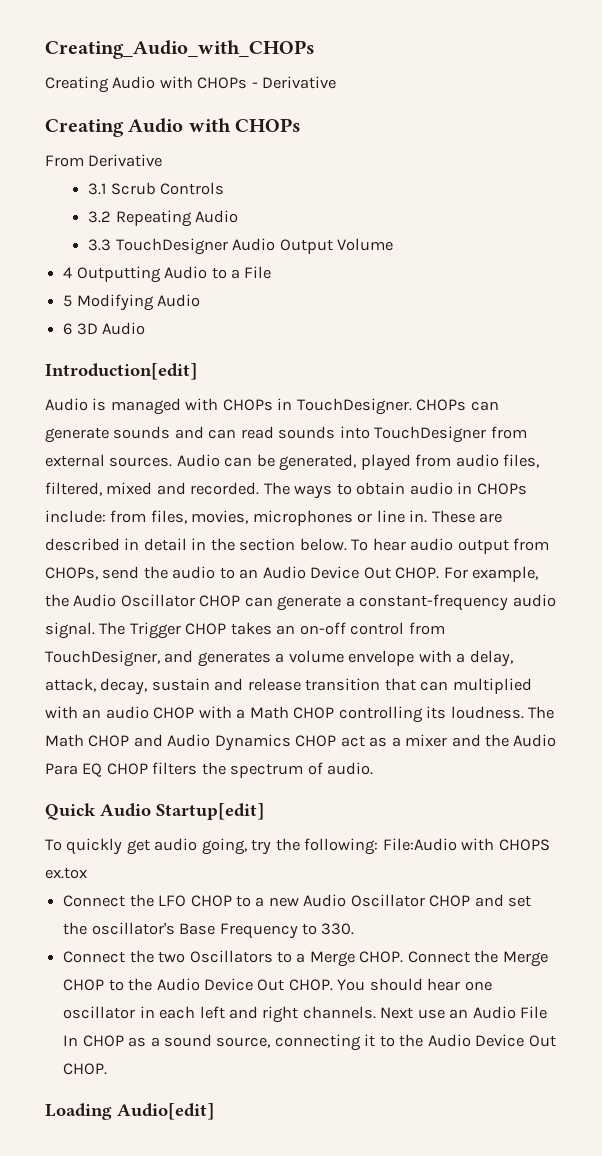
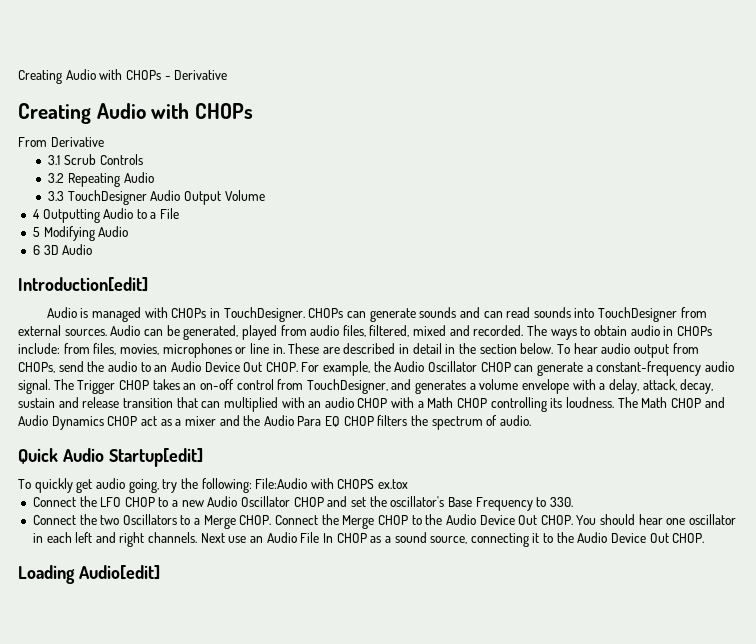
[45,40,315,59] Creating_Audio_with_CHOPs // -> (18, 77) none

